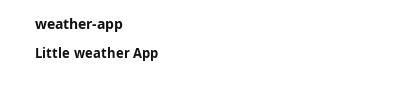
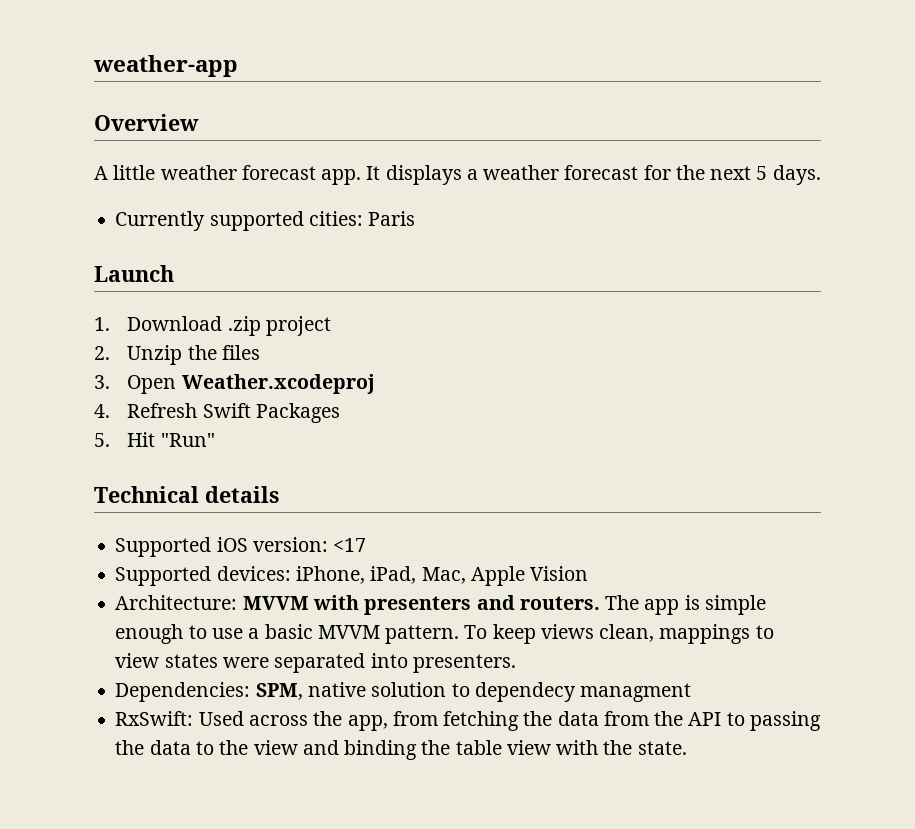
[35,47,159,61] Little weather App -> [94,114,199,131] [94,165,821,185] [115,211,416,231] [94,265,174,282] [94,316,331,336] [94,345,260,365] [94,374,375,394] [94,403,340,423] [94,432,215,447] [94,486,279,503] [115,537,367,557] [115,566,589,586] [115,595,766,615] [115,624,774,644] [115,653,516,673] [115,682,692,702] [115,711,821,731] [115,740,687,760] Overview // A little weather forecast app. It displays a weather forecast for the next 5 days. // Currently supported cities: Paris // Launch // 1. Download .zip project // 2. Unzip the files // 3. Open Weather.xcodeproj // 4. Refresh Swift Packages // 5. Hit "Run" // Technical details // Supported iOS version: <17 // Supported devices: iPhone, iPad, Mac, Apple Vision // Architecture: MVVM with presenters and routers. The app is simple enough to use a basic MVVM pattern. To keep views clean, mappings to view states were separated into presenters. // Dependencies: SPM, native solution to dependecy managment // RxSwift: Used across the app, from fetching the data from the API to passing the data to the view and binding the table view with the state.

